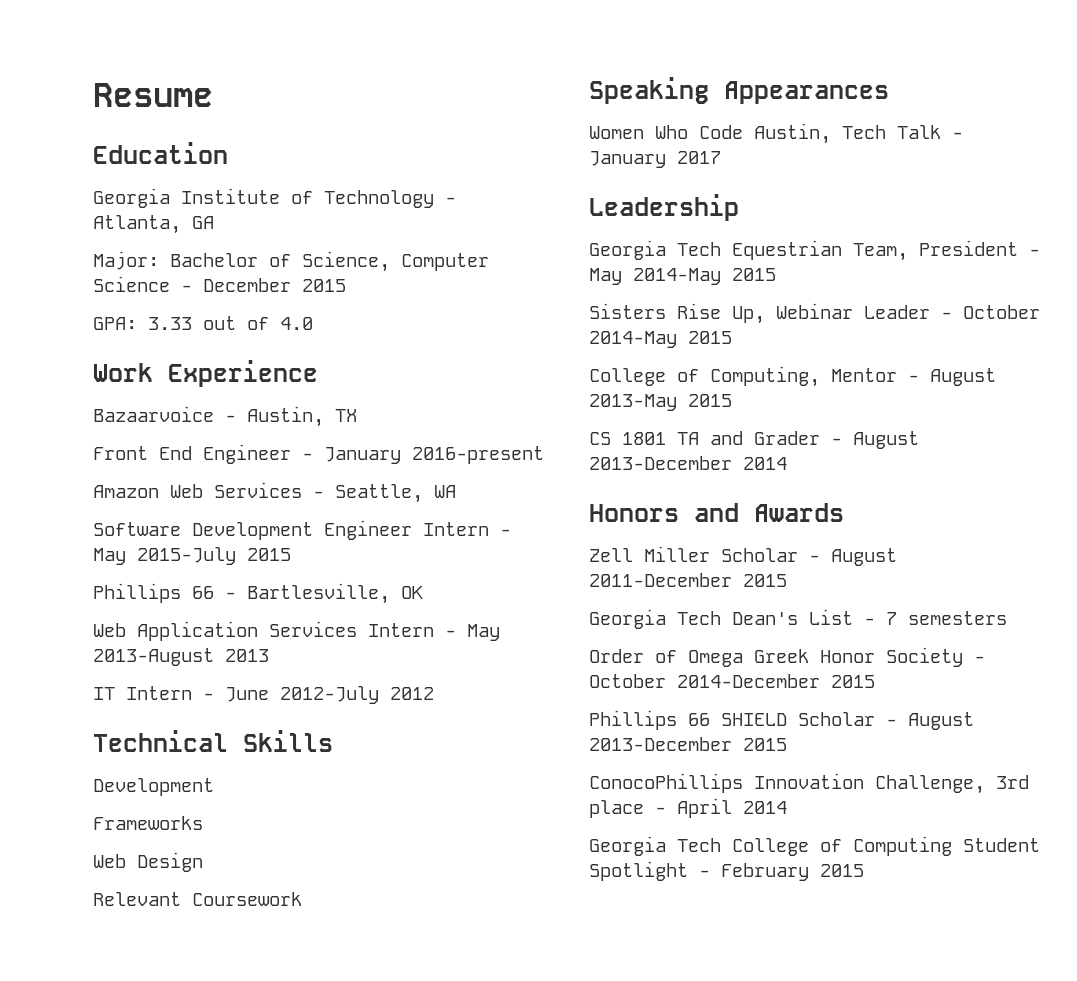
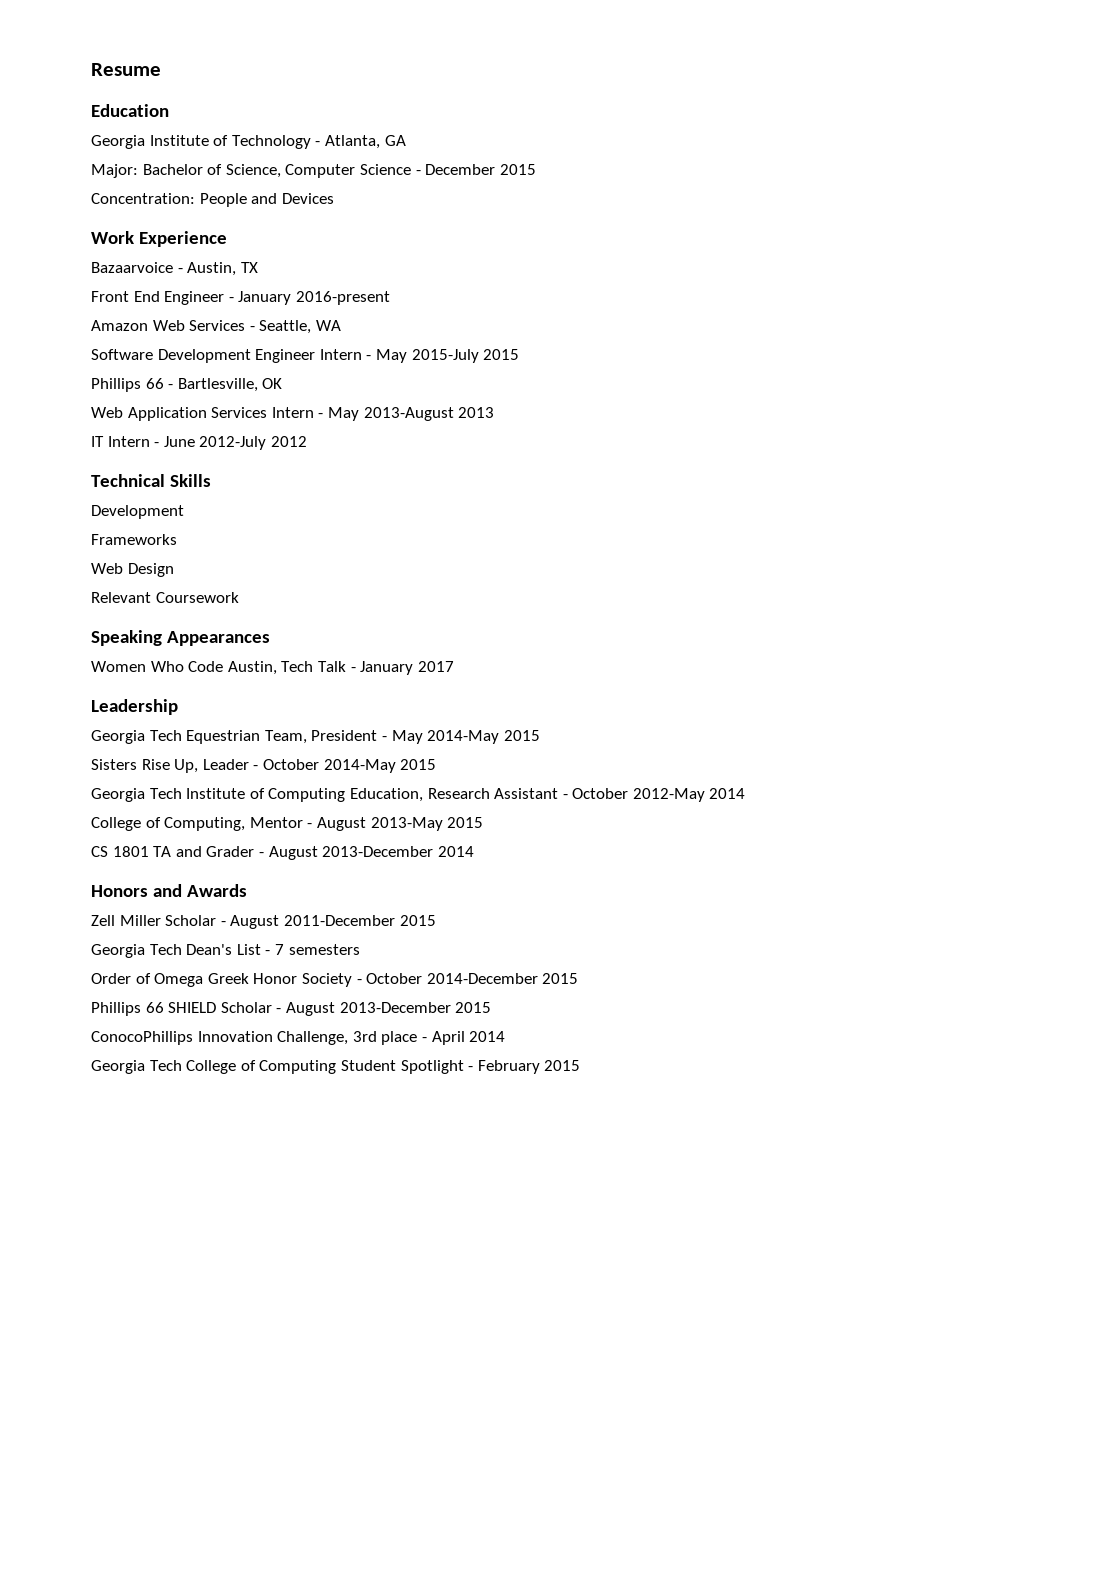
[93,316,313,330] GPA: 3.33 out of 4.0 -> [91,193,334,207] Concentration: People and Devices
[776,303,853,319] Webinar -> (199, 766) none
(732, 337) none -> [91,788,746,802] // Georgia Tech Institute of Computing Education, Research Assistant - October 2012-May 2014

